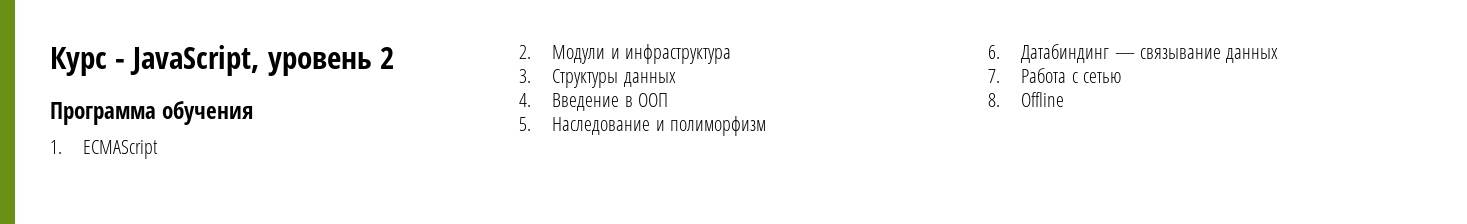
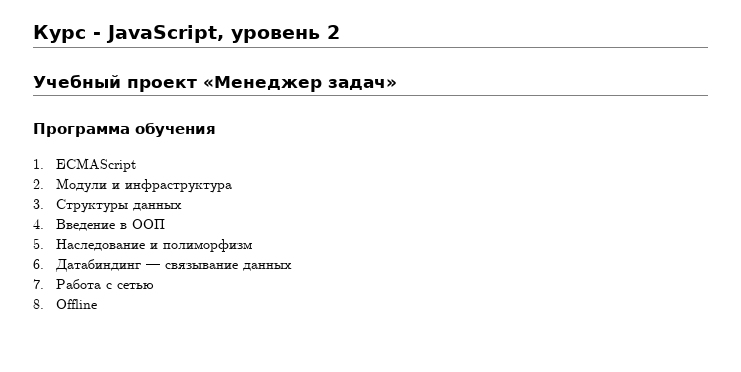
(394, 58) none -> [33,74,397,92] // Учебный проект «Менеджер задач»

